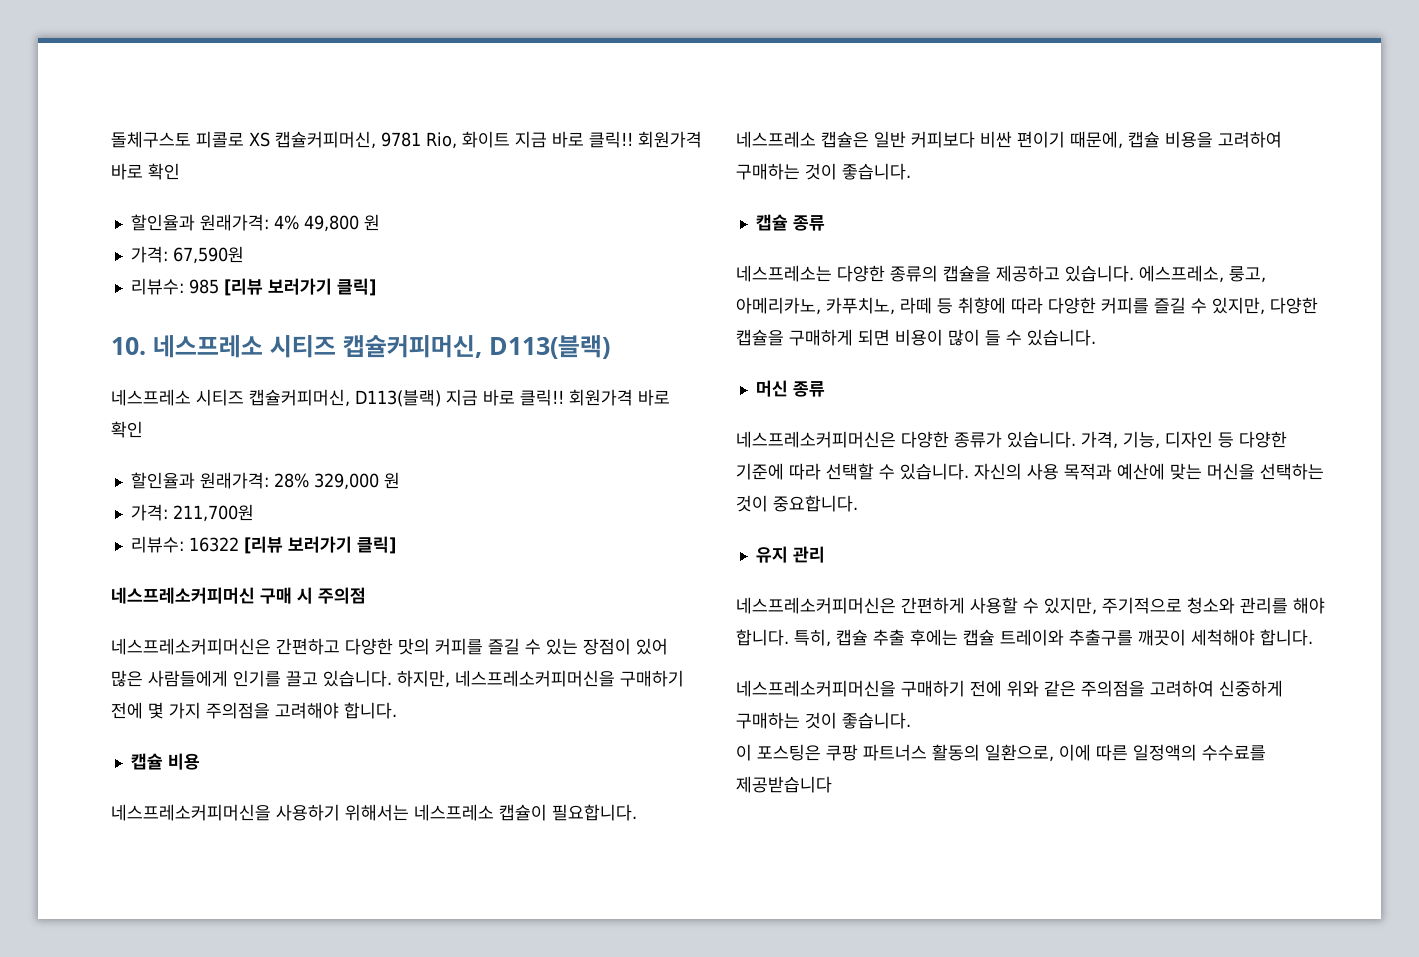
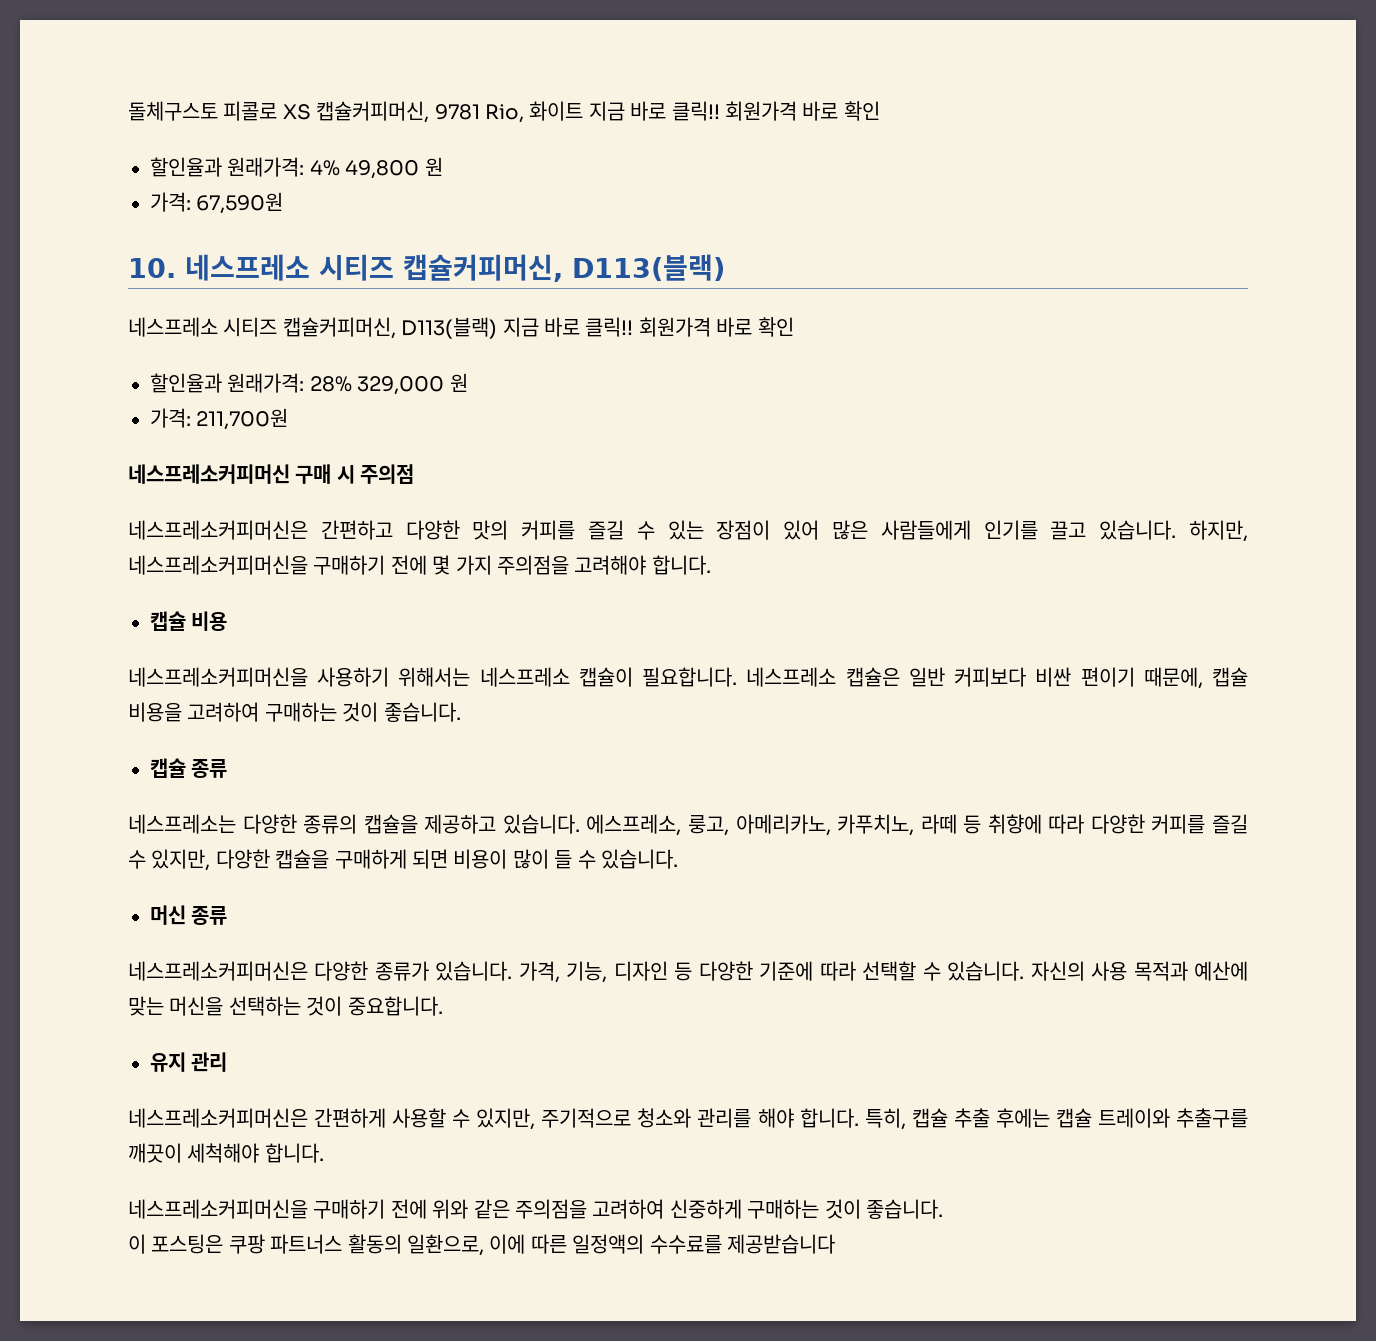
[130,278,376,296] // 리뷰수: 985 [리뷰 보러가기 클릭] -> (284, 203) none
[130,536,396,554] // 리뷰수: 16322 [리뷰 보러가기 클릭] -> (289, 419) none

